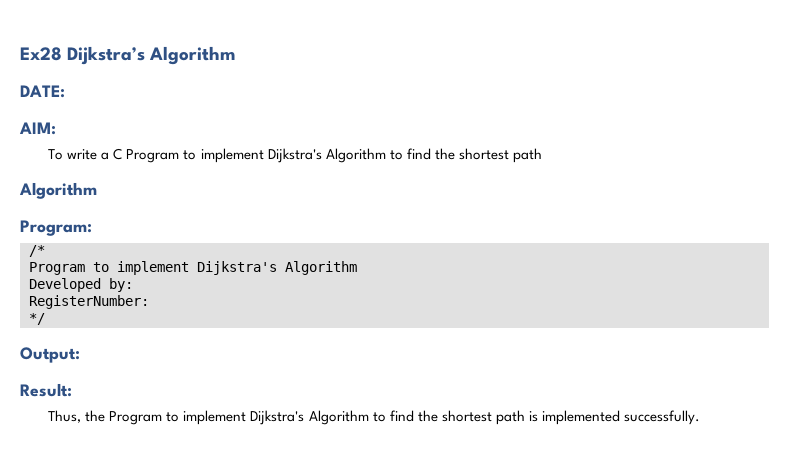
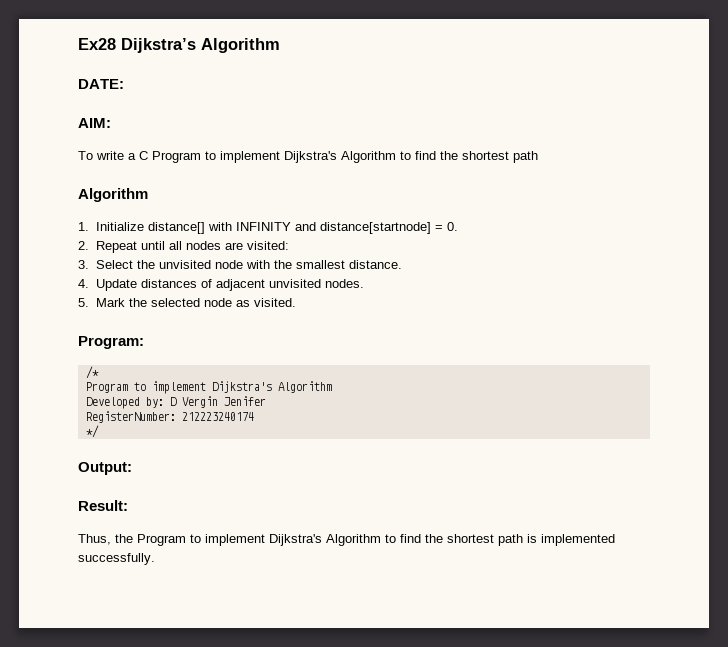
(97, 190) none -> [78,222,458,234] [78,241,289,253] [78,260,402,269] [78,279,364,291] [78,298,296,307] // 1. Initialize distance[] with INFINITY and distance[startnode] = 0. // 2. Repeat until all nodes are visited: // 3. Select the unvisited node with the smallest distance. // 4. Update distances of adjacent unvisited nodes. // 5. Mark the selected node as visited.
(133, 285) none -> [169,396,266,408] D Vergin Jenifer
(149, 302) none -> [181,412,254,421] 212223240174

